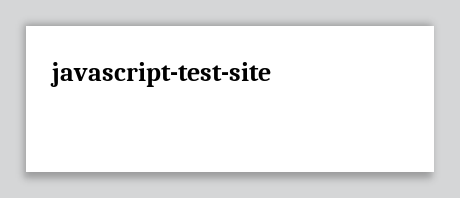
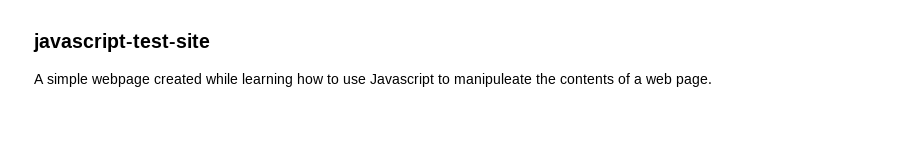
(271, 74) none -> [34,73,712,87] // A simple webpage created while learning how to use Javascript to manipuleate the contents of a web page.

